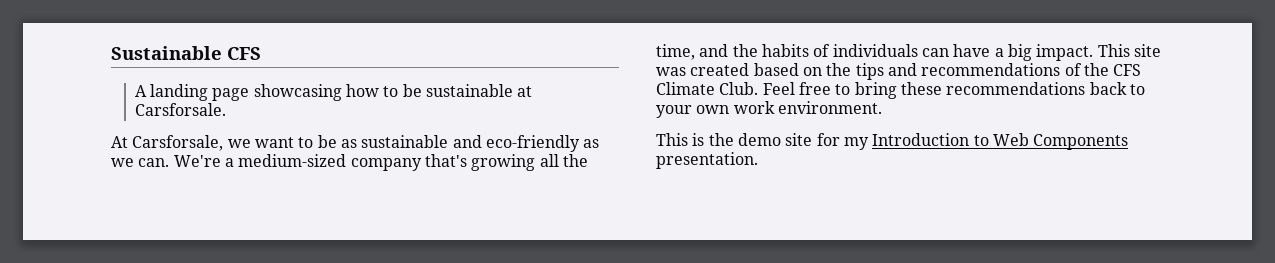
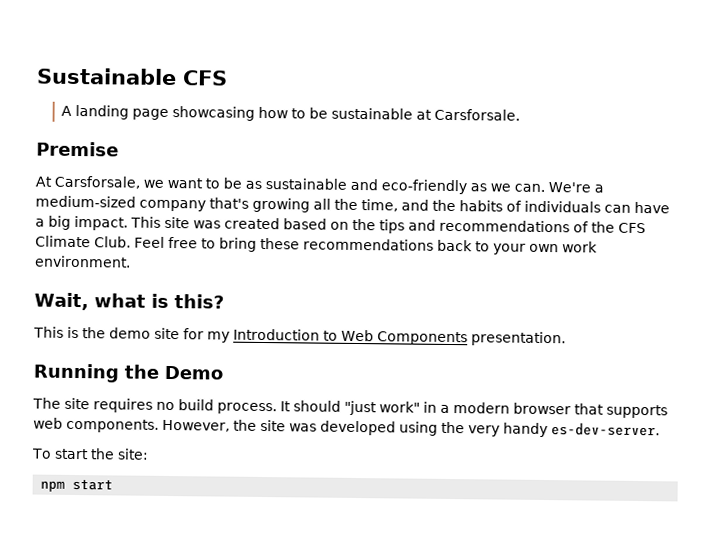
(226, 109) none -> [36,141,119,157] // Premise
(882, 107) none -> [34,292,224,311] // Wait, what is this?
(758, 160) none -> [33,363,223,383] [32,397,668,419] [33,417,660,438] [31,448,149,460] [40,478,114,492] // Running the Demo // The site requires no build process. It should "just work" in a modern browser that supports web components. However, the site was developed using the very handy es-dev-server. // To start the site: // npm start

